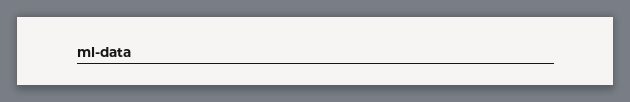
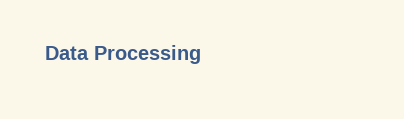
[77,47,131,57] ml-data -> [45,45,201,64] Data Processing

